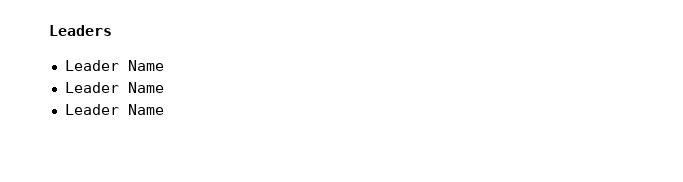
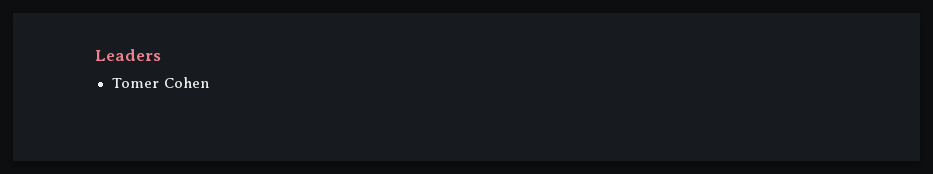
[64,60,164,71] [64,82,164,93] [64,104,164,115] Leader Name // Leader Name // Leader Name -> [111,77,209,88] Tomer Cohen

